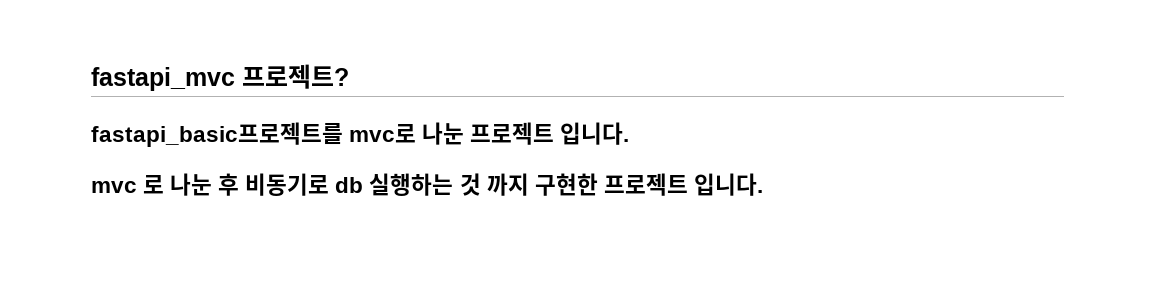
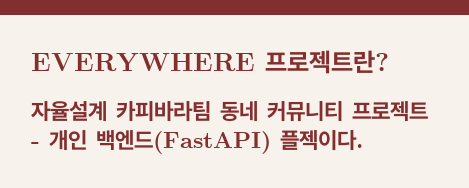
[91,64,349,91] [91,122,630,147] [91,173,763,196] fastapi_mvc 프로젝트? // fastapi_basic프로젝트를 mvc로 나눈 프로젝트 입니다. // mvc 로 나눈 후 비동기로 db 실행하는 것 까지 구현한 프로젝트 입니다. -> [31,50,389,74] [31,101,428,122] [31,130,363,154] EVERYWHERE 프로젝트란? // 자율설계 카피바라팀 동네 커뮤니티 프로젝트 - 개인 백엔드(FastAPI) 플젝이다.

